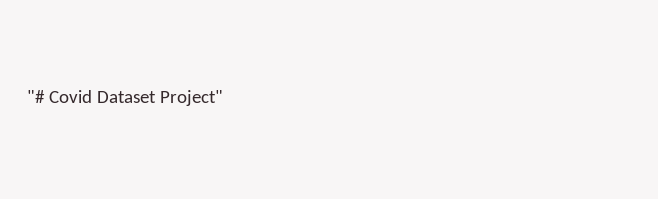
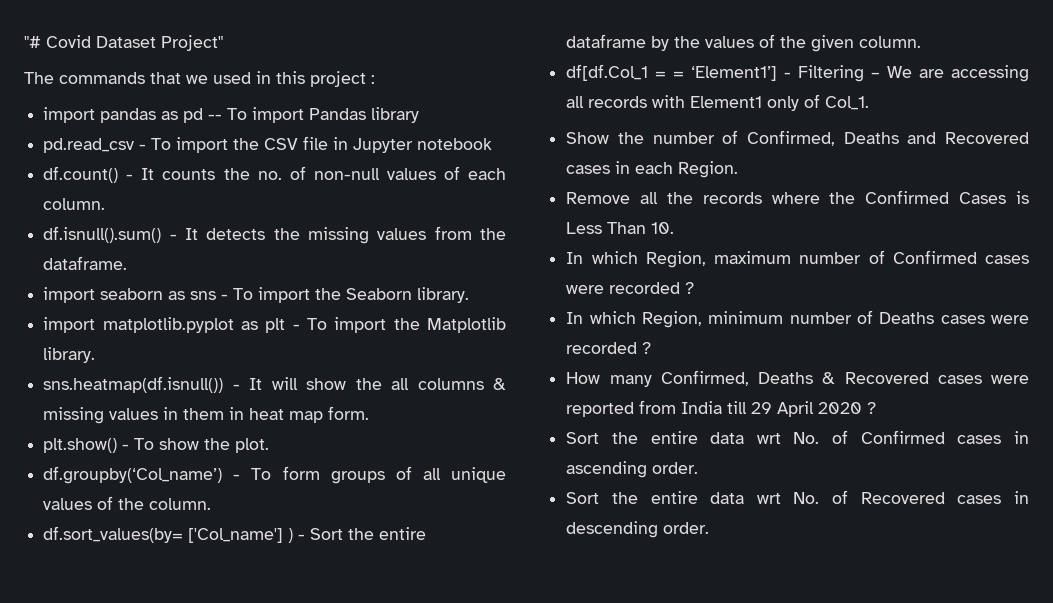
(223, 98) none -> [24,71,375,87] [43,107,420,123] [43,136,493,153] [43,166,506,183] [43,198,106,210] [43,226,506,244] [43,256,128,270] [43,287,470,303] [43,317,506,333] [43,347,96,363] [43,376,506,393] [43,406,370,424] [43,438,270,453] [43,466,506,484] [43,496,212,510] [43,526,427,543] [566,34,922,52] [566,64,1029,82] [566,94,870,111] [566,130,1029,146] [566,161,739,178] [566,190,1029,204] [566,222,675,234] [566,250,1029,268] [566,282,695,294] [566,310,1029,328] [566,342,652,354] [566,370,1029,387] [566,400,877,417] [566,430,1029,444] [566,461,699,478] [566,490,1029,504] [566,521,710,538] // The commands that we used in this project : // import pandas as pd -- To import Pandas library // pd.read_csv - To import the CSV file in Jupyter notebook // df.count() - It counts the no. of non-null values of each column. // df.isnull().sum() - It detects the missing values from the dataframe. // import seaborn as sns - To import the Seaborn library. // import matplotlib.pyplot as plt - To import the Matplotlib library. // sns.heatmap(df.isnull()) - It will show the all columns & missing values in them in heat map form. // plt.show() - To show the plot. // df.groupby(‘Col_name’) - To form groups of all unique values of the column. // df.sort_values(by= ['Col_name'] ) - Sort the entire dataframe by the values of the given column. // df[df.Col_1 = = ‘Element1’] - Filtering – We are accessing all records with Element1 only of Col_1. // Show the number of Confirmed, Deaths and Recovered cases in each Region. // Remove all the records where the Confirmed Cases is Less Than 10. // In which Region, maximum number of Confirmed cases were recorded ? // In which Region, minimum number of Deaths cases were recorded ? // How many Confirmed, Deaths & Recovered cases were reported from India till 29 April 2020 ? // Sort the entire data wrt No. of Confirmed cases in ascending order. // Sort the entire data wrt No. of Recovered cases in descending order.

